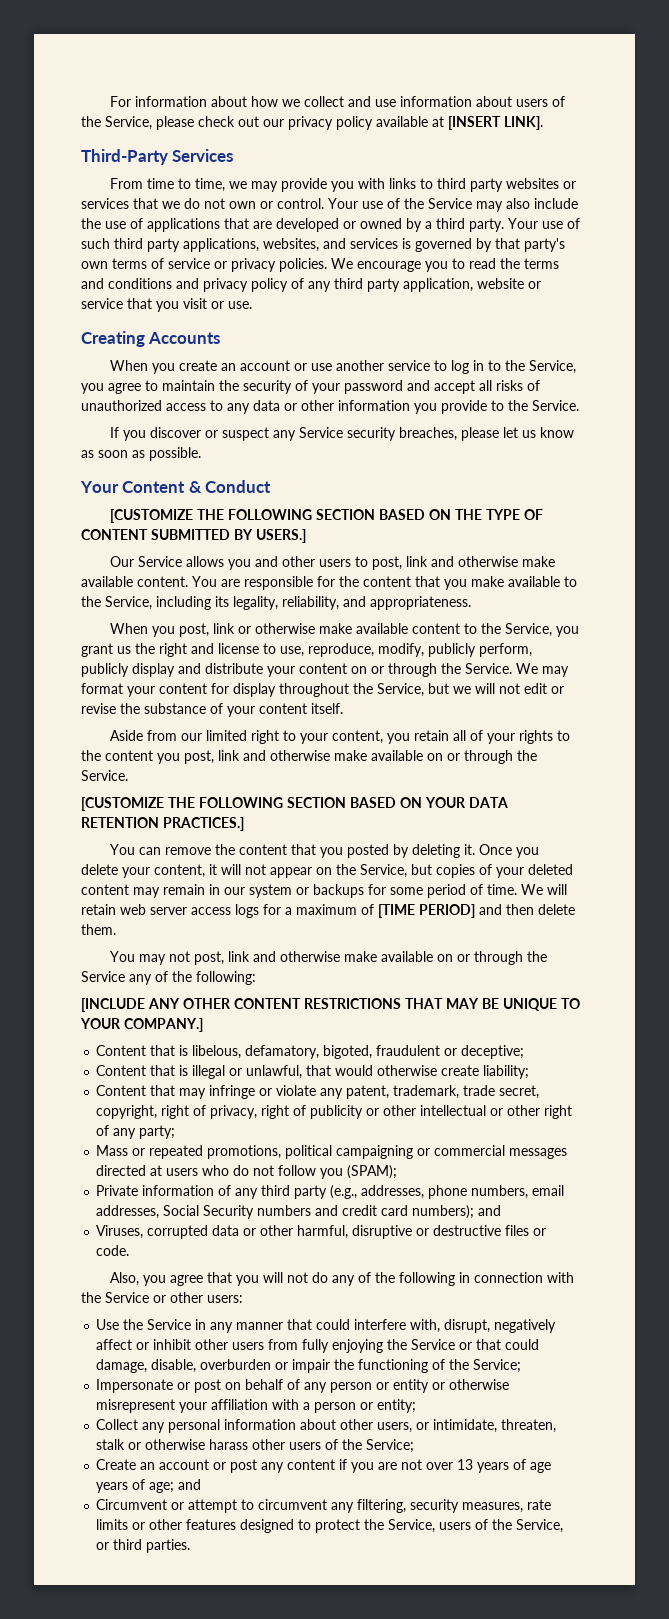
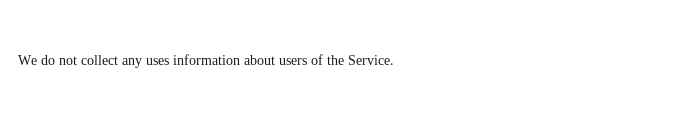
[110,96,397,107] For information about how we collect and use -> [18,55,169,68] We do not collect any uses
[105,116,543,130] [81,149,234,165] [110,178,577,192] [81,198,578,212] [81,218,580,232] [81,238,565,252] [81,258,559,272] [81,278,541,292] [81,298,252,312] [81,331,221,347] [110,360,577,374] [81,380,540,394] [81,400,579,414] [110,427,575,441] [81,447,201,461] [80,480,272,493] [110,509,544,523] [81,529,306,543] [110,556,556,570] [81,576,577,590] [81,596,471,610] [110,623,580,637] [81,643,532,657] [81,663,569,677] [81,683,564,697] [81,703,343,717] [110,730,571,744] [81,750,537,764] [81,770,128,781] [81,797,508,811] [81,817,244,831] [110,844,540,858] [81,864,573,878] [81,884,567,898] [81,904,575,918] [81,924,116,935] [110,951,548,965] [81,971,256,985] [81,998,580,1012] [80,1018,203,1032] [96,1045,525,1059] [96,1065,530,1079] [96,1085,540,1099] [96,1105,573,1119] [96,1125,176,1139] [96,1145,568,1159] [96,1165,398,1179] [96,1185,565,1199] [96,1205,502,1219] [96,1225,547,1239] [96,1245,130,1256] [110,1272,575,1286] [81,1292,243,1303] [96,1319,557,1333] [96,1339,540,1353] [96,1359,522,1373] [96,1379,510,1393] [96,1399,417,1413] [96,1419,557,1433] [96,1439,415,1453] [96,1459,552,1473] [96,1479,202,1493] [96,1499,552,1513] [96,1519,564,1533] [96,1539,191,1553] Service, please check out our privacy policy available at [INSERT LINK]. // Third-Party Services // From time to time, we may provide you with links to third party websites or services that we do not own or control. Your use of the Service may also include the use of applications that are developed or owned by a third party. Your use of such third party applications, websites, and services is governed by that party's own terms of service or privacy policies. We encourage you to read the terms and conditions and privacy policy of any third party application, website or service that you visit or use. // Creating Accounts // When you create an account or use another service to log in to the Service, you agree to maintain the security of your password and accept all risks of unauthorized access to any data or other information you provide to the Service. // If you discover or suspect any Service security breaches, please let us know as soon as possible. // Your Content & Conduct // [CUSTOMIZE THE FOLLOWING SECTION BASED ON THE TYPE OF CONTENT SUBMITTED BY USERS.] // Our Service allows you and other users to post, link and otherwise make available content. You are responsible for the content that you make available to the Service, including its legality, reliability, and appropriateness. // When you post, link or otherwise make available content to the Service, you grant us the right and license to use, reproduce, modify, publicly perform, publicly display and distribute your content on or through the Service. We may format your content for display throughout the Service, but we will not edit or revise the substance of your content itself. // Aside from our limited right to your content, you retain all of your rights to the content you post, link and otherwise make available on or through the Service. // [CUSTOMIZE THE FOLLOWING SECTION BASED ON YOUR DATA RETENTION PRACTICES.] // You can remove the content that you posted by deleting it. Once you delete your content, it will not appear on the Service, but copies of your deleted content may remain in our system or backups for some period of time. We will retain web server access logs for a maximum of [TIME PERIOD] and then delete them. // You may not post, link and otherwise make available on or through the Service any of the following: // [INCLUDE ANY OTHER CONTENT RESTRICTIONS THAT MAY BE UNIQUE TO YOUR COMPANY.] // Content that is libelous, defamatory, bigoted, fraudulent or deceptive; // Content that is illegal or unlawful, that would otherwise create liability; // Content that may infringe or violate any patent, trademark, trade secret, copyright, right of privacy, right of publicity or other intellectual or other right of any party; // Mass or repeated promotions, political campaigning or commercial messages directed at users who do not follow you (SPAM); // Private information of any third party (e.g., addresses, phone numbers, email addresses, Social Security numbers and credit card numbers); and // Viruses, corrupted data or other harmful, disruptive or destructive files or code. // Also, you agree that you will not do any of the following in connection with the Service or other users: // Use the Service in any manner that could interfere with, disrupt, negatively affect or inhibit other users from fully enjoying the Service or that could damage, disable, overburden or impair the functioning of the Service; // Impersonate or post on behalf of any person or entity or otherwise misrepresent your affiliation with a person or entity; // Collect any personal information about other users, or intimidate, threaten, stalk or otherwise harass other users of the Service; // Create an account or post any content if you are not over 13 years of age years of age; and // Circumvent or attempt to circumvent any filtering, security measures, rate limits or other features designed to protect the Service, users of the Service, or third parties. -> [348,55,394,65] Service.

